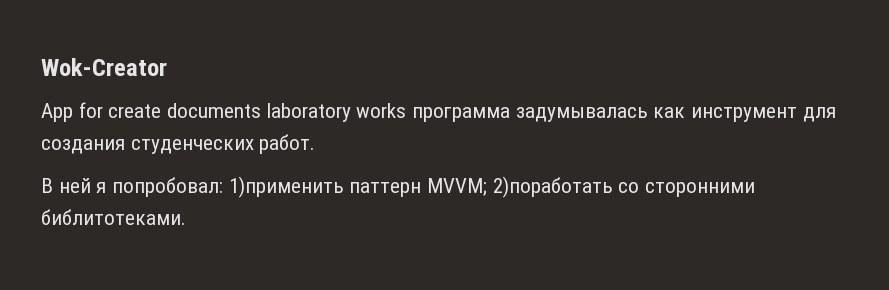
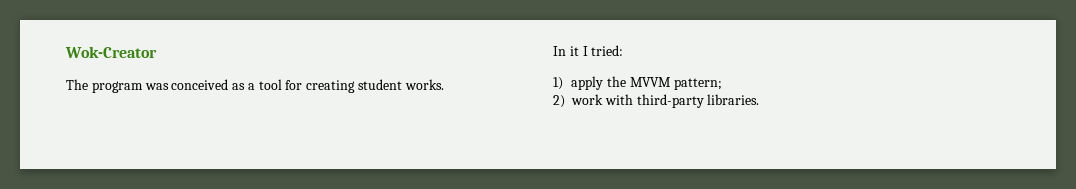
[41,102,836,122] [41,134,316,154] [41,176,756,198] [41,209,186,225] App for create documents laboratory works программа задумывалась как инструмент для создания студенческих работ. // В ней я попробовал: 1)применить паттерн MVVM; 2)поработать со сторонними библитотеками. -> [66,79,444,93] [553,45,624,56] [553,76,722,90] [553,94,760,108] The program was conceived as a tool for creating student works. // In it I tried: // 1) apply the MVVM pattern; // 2) work with third-party libraries.

